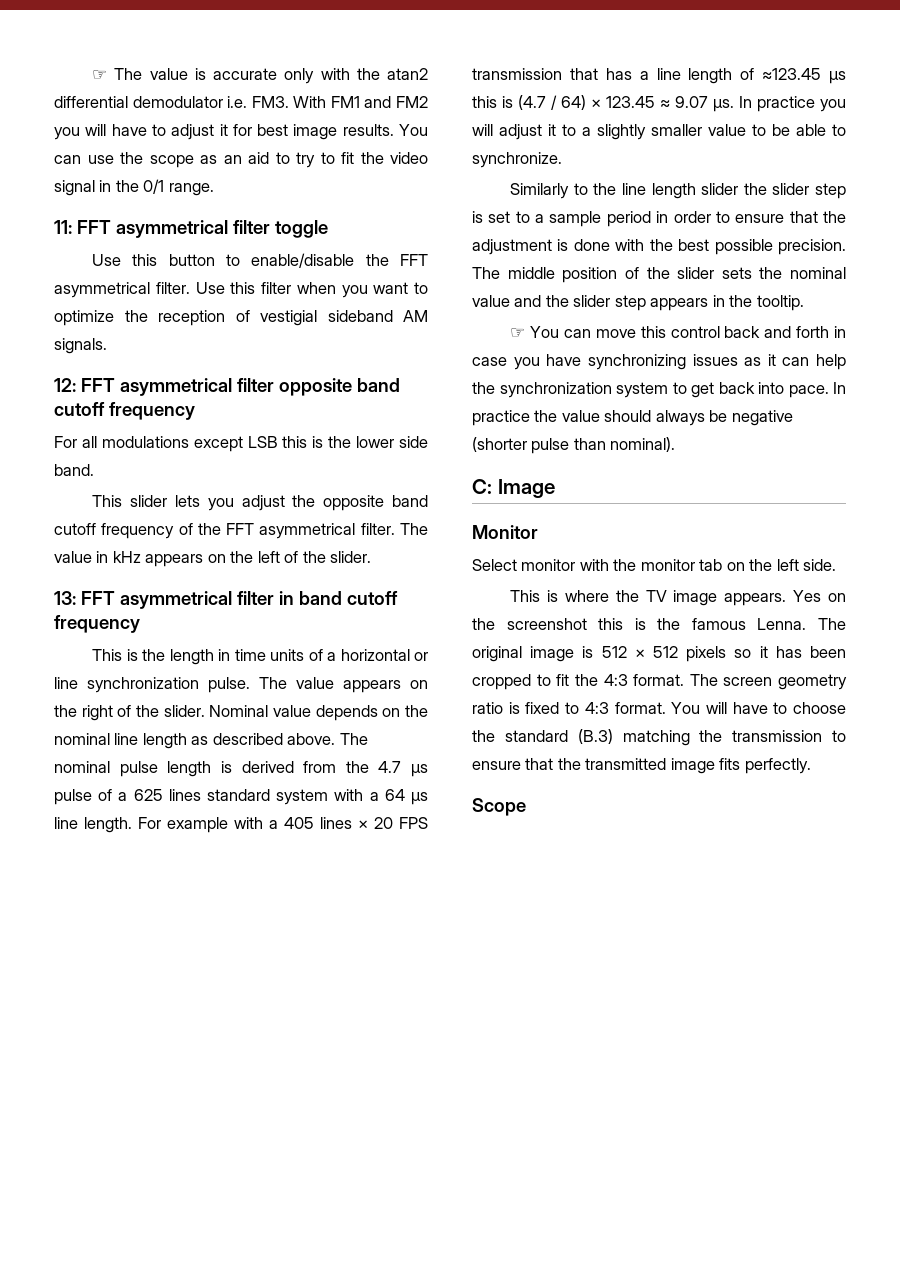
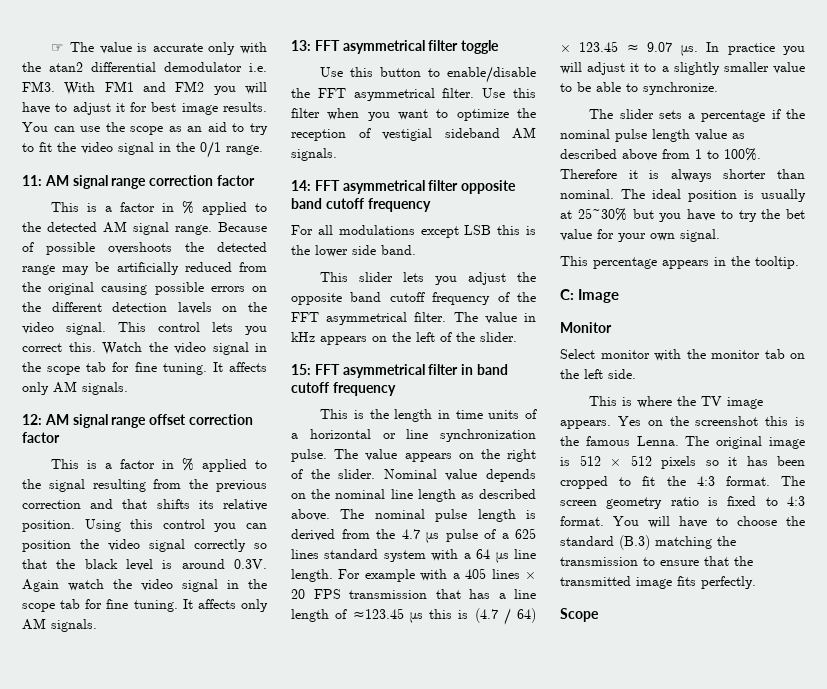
(72, 227) none -> [44,175,255,189] [51,201,267,215] [22,221,267,235] [22,242,267,255] [22,262,267,275] [22,282,267,295] [22,302,267,314] [22,322,267,335] [22,342,267,355] [22,362,267,375] [22,381,128,395] [22,414,253,428] [22,432,60,443] [51,458,267,472] [22,479,267,492] [22,499,267,511] [22,519,267,532] [22,539,267,552] [22,559,267,571] [22,579,267,592] [22,599,268,612] [22,618,97,632] [291,40,311,51] AM signal range correction factor // This is a factor in % applied to the detected AM signal range. Because of possible overshoots the detected range may be artificially reduced from the original causing possible errors on the different detection lavels on the video signal. This control lets you correct this. Watch the video signal in the scope tab for fine tuning. It affects only AM signals. // 12: AM signal range offset correction factor // This is a factor in % applied to the signal resulting from the previous correction and that shifts its relative position. Using this control you can position the video signal correctly so that the black level is around 0.3V. Again watch the video signal in the scope tab for fine tuning. It affects only AM signals. // 13:
[54,378,76,392] 12: -> [291,180,311,191] 14:
[54,591,76,605] 13: -> [291,364,311,375] 15:
[510,183,846,199] [472,211,846,227] [472,239,846,255] [472,267,846,283] [472,295,804,311] [510,326,846,338] [472,354,846,370] [472,382,846,398] [472,410,793,426] [472,437,676,454] Similarly to the line length slider the slider step is set to a sample period in order to ensure that the adjustment is done with the best possible precision. The middle position of the slider sets the nominal value and the slider step appears in the tooltip. // ☞ You can move this control back and forth in case you have synchronizing issues as it can help the synchronization system to get back into pace. In practice the value should always be negative (shorter pulse than nominal). -> [589,109,805,122] [560,129,745,142] [560,148,761,161] [560,169,805,182] [560,189,806,202] [560,208,805,222] [560,229,720,242] [560,256,799,269] The slider sets a percentage if the nominal pulse length value as described above from 1 to 100%. Therefore it is always shorter than nominal. The ideal position is usually at 25~30% but you have to try the bet value for your own signal. // This percentage appears in the tooltip.

